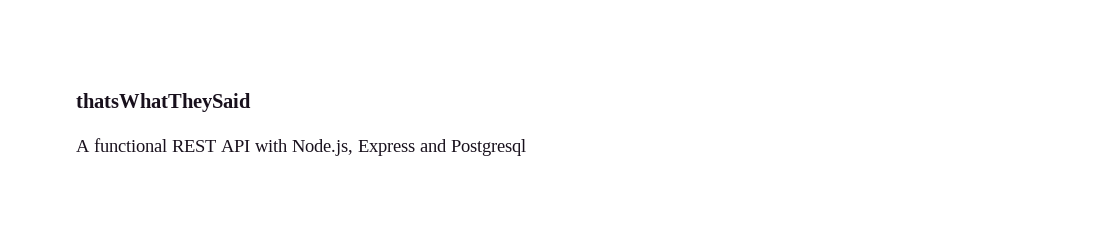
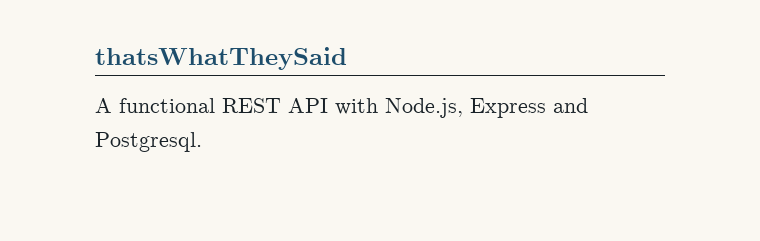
[451,139,526,156] Postgresql -> [95,132,202,152] Postgresql.

